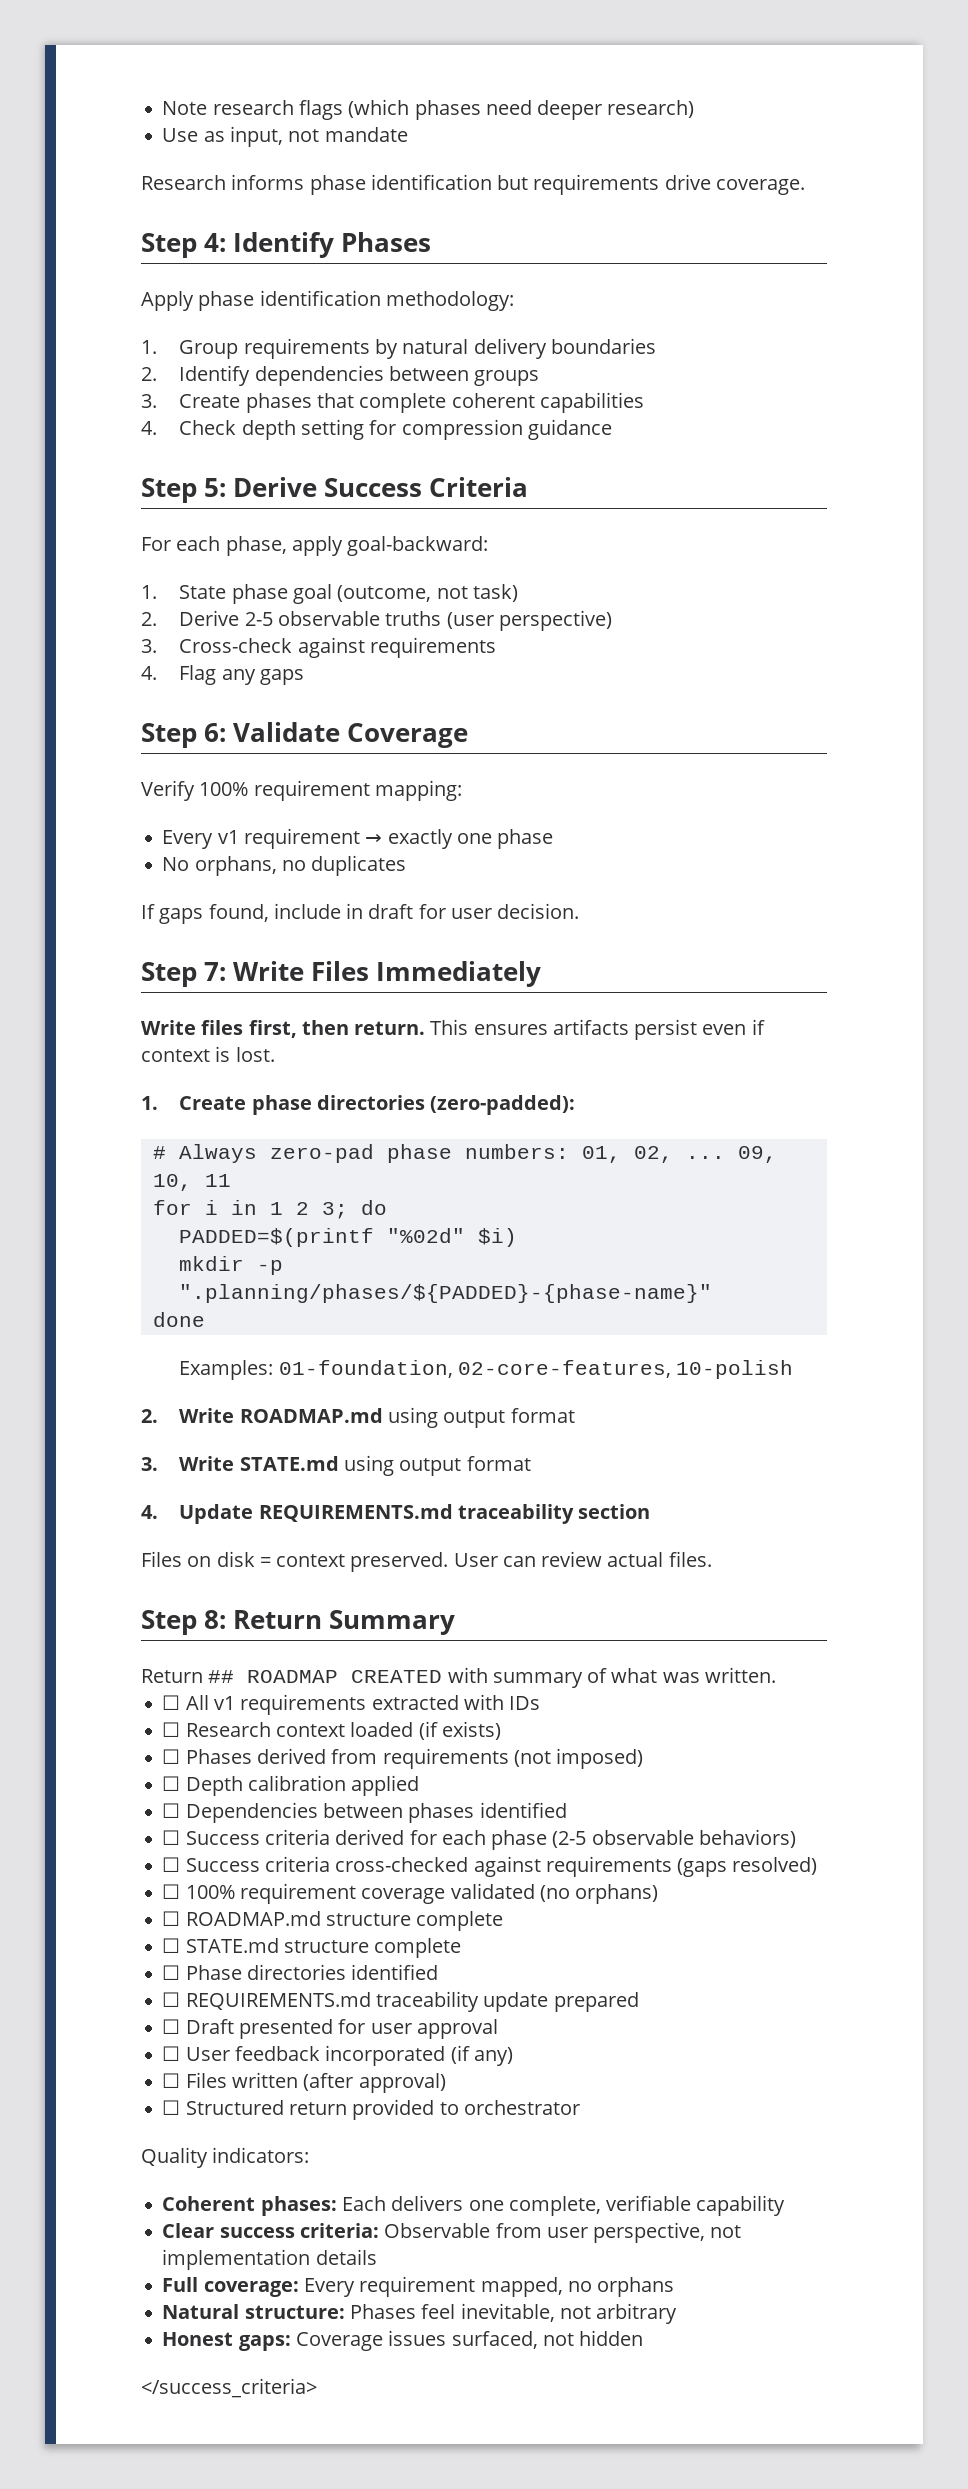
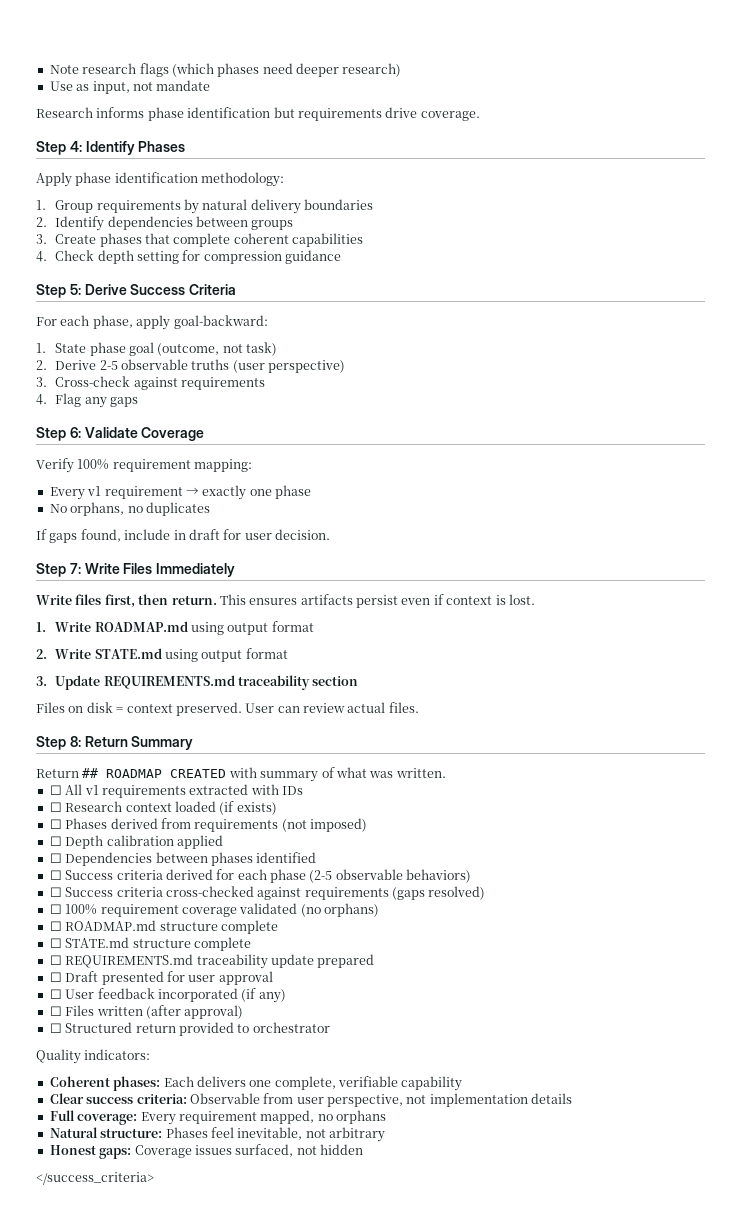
[179,1095,576,1115] [152,1144,777,1163] [152,1174,231,1191] [152,1200,387,1219] [178,1228,517,1247] [178,1256,283,1275] [178,1284,712,1303] [152,1312,205,1327] [179,1360,794,1380] [141,1409,158,1423] Create phase directories (zero-padded): // # Always zero-pad phase numbers: 01, 02, ... 09, 10, 11 // for i in 1 2 3; do // PADDED=$(printf "%02d" $i) // mkdir -p ".planning/phases/${PADDED}-{phase-name}" // done // Examples: 01-foundation, 02-core-features, 10-polish // 2. -> (46, 627) none
[141,1457,158,1471] 3. -> [36,649,47,659] 2.
[141,1505,158,1519] 4. -> [36,676,47,686] 3.
[162,1964,439,1980] // ☐ Phase directories identified -> (251, 944) none

